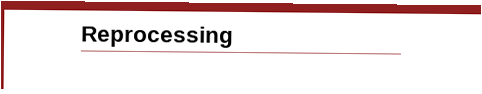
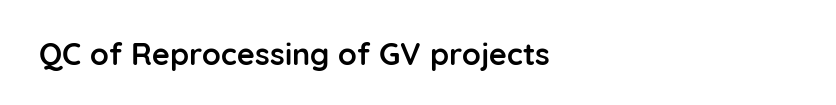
[80,25,234,48] Reprocessing -> [39,42,550,71] QC of Reprocessing of GV projects

